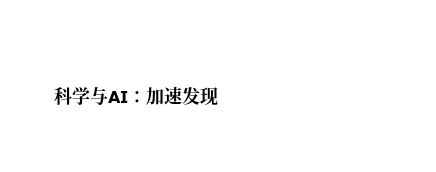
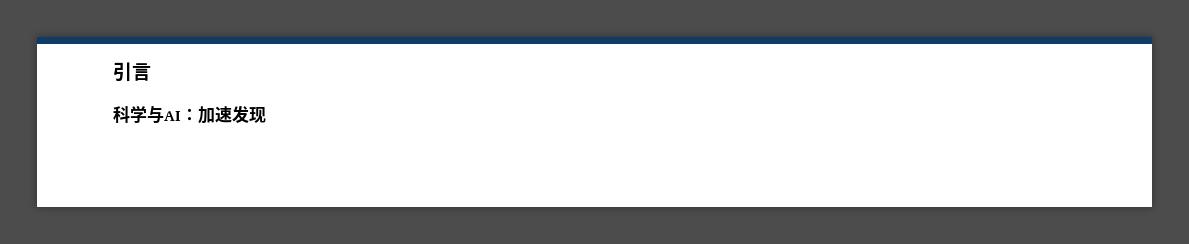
(54, 96) none -> [113,62,151,82] 引言 //

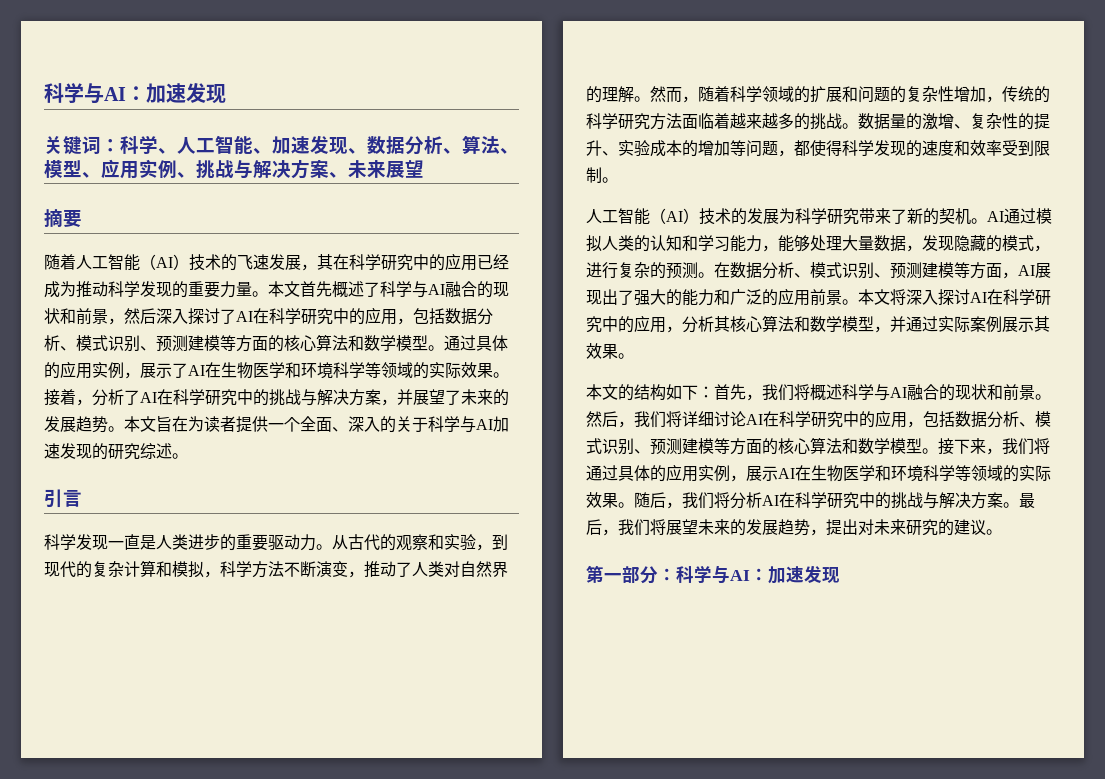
[113,62,151,82] [113,105,266,124] 引言 // 科学与AI：加速发现 -> [44,83,226,104] [44,135,519,155] [44,159,424,179] [44,209,82,227] [44,253,509,271] [44,281,509,298] [44,307,493,325] [44,334,508,352] [44,361,509,379] [44,389,509,406] [44,416,509,433] [44,443,188,460] [44,489,82,508] [44,534,508,551] [44,560,508,578] [586,86,1050,103] [586,113,1050,130] [586,140,1050,157] [586,167,618,183] [586,208,1052,225] [586,235,1050,252] [586,262,1051,279] [586,288,1051,306] [586,315,1050,333] [586,343,634,359] [586,384,1051,401] [586,410,1051,428] [586,437,1050,455] [586,464,1051,482] [586,492,1035,509] [586,519,1002,536] [586,565,840,584] 科学与AI：加速发现 // 关键词：科学、人工智能、加速发现、数据分析、算法、模型、应用实例、挑战与解决方案、未来展望 // 摘要 // 随着人工智能（AI）技术的飞速发展，其在科学研究中的应用已经成为推动科学发现的重要力量。本文首先概述了科学与AI融合的现状和前景，然后深入探讨了AI在科学研究中的应用，包括数据分析、模式识别、预测建模等方面的核心算法和数学模型。通过具体的应用实例，展示了AI在生物医学和环境科学等领域的实际效果。接着，分析了AI在科学研究中的挑战与解决方案，并展望了未来的发展趋势。本文旨在为读者提供一个全面、深入的关于科学与AI加速发现的研究综述。 // 引言 // 科学发现一直是人类进步的重要驱动力。从古代的观察和实验，到现代的复杂计算和模拟，科学方法不断演变，推动了人类对自然界的理解。然而，随着科学领域的扩展和问题的复杂性增加，传统的科学研究方法面临着越来越多的挑战。数据量的激增、复杂性的提升、实验成本的增加等问题，都使得科学发现的速度和效率受到限制。 // 人工智能（AI）技术的发展为科学研究带来了新的契机。AI通过模拟人类的认知和学习能力，能够处理大量数据，发现隐藏的模式，进行复杂的预测。在数据分析、模式识别、预测建模等方面，AI展现出了强大的能力和广泛的应用前景。本文将深入探讨AI在科学研究中的应用，分析其核心算法和数学模型，并通过实际案例展示其效果。 // 本文的结构如下：首先，我们将概述科学与AI融合的现状和前景。然后，我们将详细讨论AI在科学研究中的应用，包括数据分析、模式识别、预测建模等方面的核心算法和数学模型。接下来，我们将通过具体的应用实例，展示AI在生物医学和环境科学等领域的实际效果。随后，我们将分析AI在科学研究中的挑战与解决方案。最后，我们将展望未来的发展趋势，提出对未来研究的建议。 // 第一部分：科学与AI：加速发现

